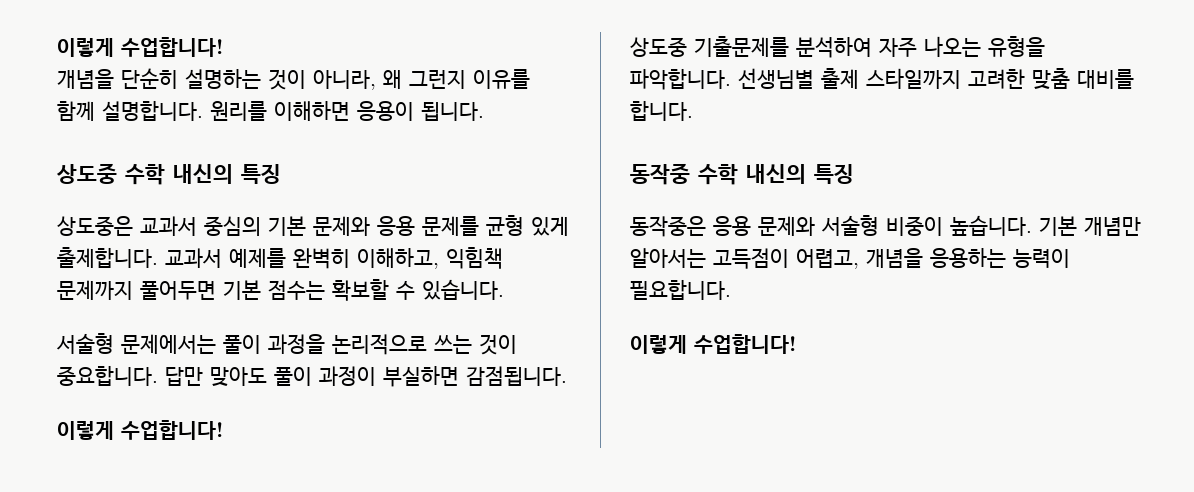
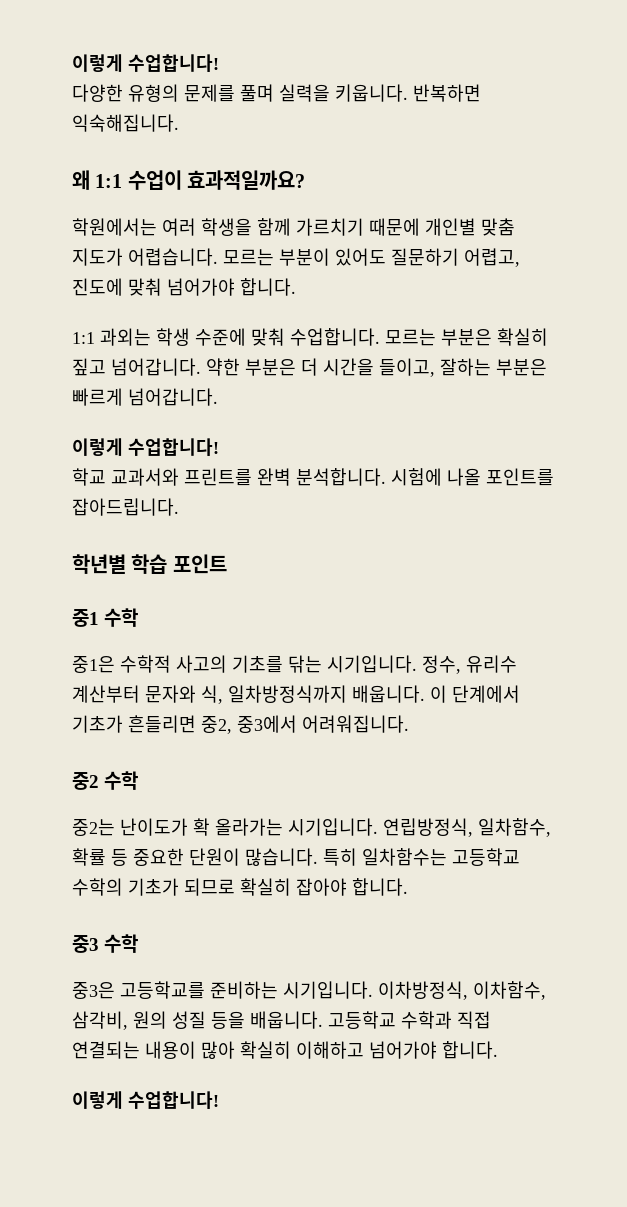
[57,37,223,57] [57,68,530,90] [57,100,484,121] [56,163,281,185] [57,215,569,236] [57,247,503,269] [57,279,504,301] [56,333,517,355] [57,365,567,387] [57,420,223,440] [630,36,1045,58] [630,68,1134,90] [630,100,693,121] [630,163,854,185] [630,215,1141,237] [630,248,1070,269] [630,279,731,300] 이렇게 수업합니다! // 개념을 단순히 설명하는 것이 아니라, 왜 그런지 이유를 함께 설명합니다. 원리를 이해하면 응용이 됩니다. // 상도중 수학 내신의 특징 // 상도중은 교과서 중심의 기본 문제와 응용 문제를 균형 있게 출제합니다. 교과서 예제를 완벽히 이해하고, 익힘책 문제까지 풀어두면 기본 점수는 확보할 수 있습니다. // 서술형 문제에서는 풀이 과정을 논리적으로 쓰는 것이 중요합니다. 답만 맞아도 풀이 과정이 부실하면 감점됩니다. // 이렇게 수업합니다! // 상도중 기출문제를 분석하여 자주 나오는 유형을 파악합니다. 선생님별 출제 스타일까지 고려한 맞춤 대비를 합니다. // 동작중 수학 내신의 특징 // 동작중은 응용 문제와 서술형 비중이 높습니다. 기본 개념만 알아서는 고득점이 어렵고, 개념을 응용하는 능력이 필요합니다. -> [72,54,219,72] [72,84,481,102] [72,114,179,132] [72,170,306,190] [72,218,515,236] [72,248,520,267] [72,278,296,296] [72,328,548,346] [72,358,547,377] [72,388,218,406] [72,438,219,456] [72,468,554,486] [72,498,179,516] [72,554,227,574] [72,608,139,627] [72,655,517,674] [72,685,520,704] [72,715,409,734] [72,771,139,790] [72,818,551,837] [72,848,520,866] [72,878,408,896] [72,934,139,953] [72,981,546,1000] [72,1011,491,1030] [72,1041,498,1059] 이렇게 수업합니다! // 다양한 유형의 문제를 풀며 실력을 키웁니다. 반복하면 익숙해집니다. // 왜 1:1 수업이 효과적일까요? // 학원에서는 여러 학생을 함께 가르치기 때문에 개인별 맞춤 지도가 어렵습니다. 모르는 부분이 있어도 질문하기 어렵고, 진도에 맞춰 넘어가야 합니다. // 1:1 과외는 학생 수준에 맞춰 수업합니다. 모르는 부분은 확실히 짚고 넘어갑니다. 약한 부분은 더 시간을 들이고, 잘하는 부분은 빠르게 넘어갑니다. // 이렇게 수업합니다! // 학교 교과서와 프린트를 완벽 분석합니다. 시험에 나올 포인트를 잡아드립니다. // 학년별 학습 포인트 // 중1 수학 // 중1은 수학적 사고의 기초를 닦는 시기입니다. 정수, 유리수 계산부터 문자와 식, 일차방정식까지 배웁니다. 이 단계에서 기초가 흔들리면 중2, 중3에서 어려워집니다. // 중2 수학 // 중2는 난이도가 확 올라가는 시기입니다. 연립방정식, 일차함수, 확률 등 중요한 단원이 많습니다. 특히 일차함수는 고등학교 수학의 기초가 되므로 확실히 잡아야 합니다. // 중3 수학 // 중3은 고등학교를 준비하는 시기입니다. 이차방정식, 이차함수, 삼각비, 원의 성질 등을 배웁니다. 고등학교 수학과 직접 연결되는 내용이 많아 확실히 이해하고 넘어가야 합니다.

